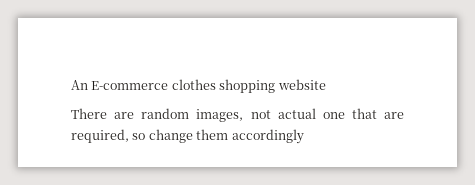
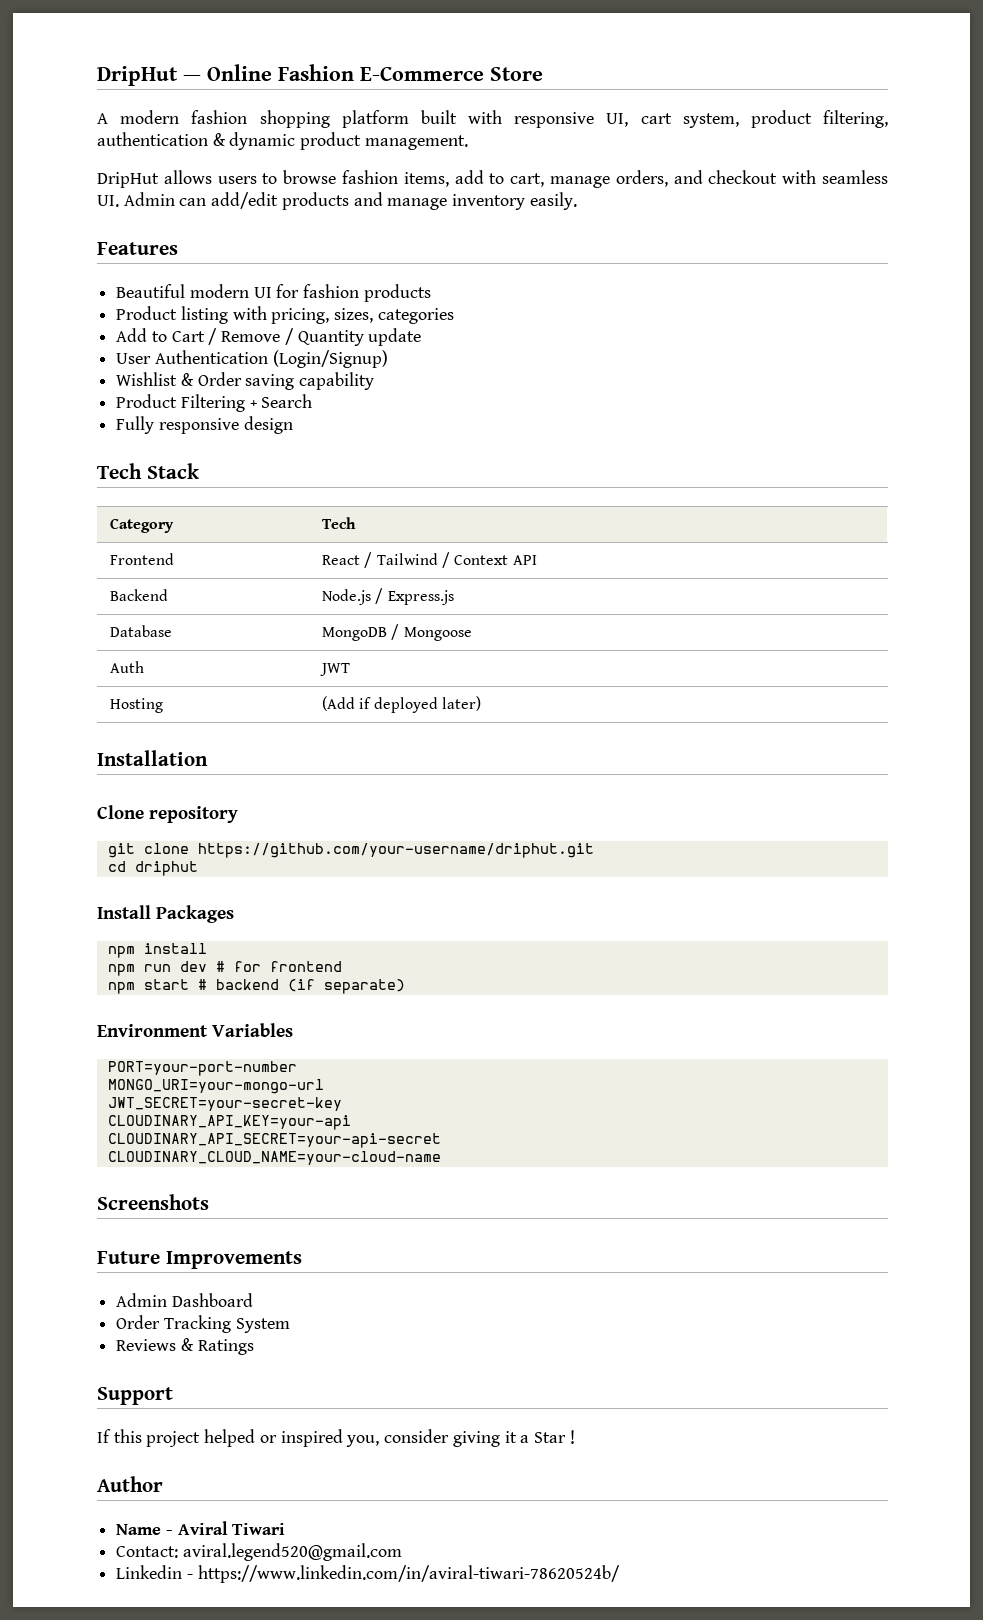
[71,79,326,93] [71,108,404,122] [71,129,304,144] An E-commerce clothes shopping website // There are random images, not actual one that are required, so change them accordingly -> [97,64,543,86] [97,110,888,128] [97,132,468,150] [97,170,888,188] [97,192,577,210] [97,242,178,255] [116,284,431,302] [116,306,454,324] [116,328,422,346] [116,350,388,368] [116,372,375,390] [116,394,313,412] [116,416,293,434] [97,463,200,479] [110,518,175,533] [322,517,357,529] [110,553,175,565] [322,552,537,568] [110,589,169,601] [322,588,454,605] [110,625,173,637] [322,624,472,641] [110,661,145,673] [320,663,351,676] [110,698,164,713] [322,696,481,713] [97,750,208,766] [97,805,239,823] [107,843,594,858] [107,861,198,876] [97,905,235,923] [107,943,207,958] [107,961,342,976] [107,979,405,994] [97,1023,294,1037] [107,1061,297,1076] [107,1079,324,1094] [107,1097,342,1111] [107,1115,351,1130] [107,1133,441,1148] [107,1151,441,1165] [97,1194,209,1210] [97,1251,302,1269] [116,1293,253,1307] [116,1315,290,1333] [116,1338,254,1355] [97,1387,173,1405] [97,1429,575,1447] [97,1476,163,1492] [116,1521,286,1535] [116,1543,402,1561] [116,1565,620,1583] DripHut — Online Fashion E-Commerce Store // A modern fashion shopping platform built with responsive UI, cart system, product filtering, authentication & dynamic product management. // DripHut allows users to browse fashion items, add to cart, manage orders, and checkout with seamless UI. Admin can add/edit products and manage inventory easily. // Features // Beautiful modern UI for fashion products // Product listing with pricing, sizes, categories // Add to Cart / Remove / Quantity update // User Authentication (Login/Signup) // Wishlist & Order saving capability // Product Filtering + Search // Fully responsive design // Tech Stack // Category | Tech // Frontend | React / Tailwind / Context API // Backend | Node.js / Express.js // Database | MongoDB / Mongoose // Auth | JWT // Hosting | (Add if deployed later) // Installation // Clone repository // git clone https://github.com/your-username/driphut.git // cd driphut // Install Packages // npm install // npm run dev # for frontend // npm start # backend (if separate) // Environment Variables // PORT=your-port-number // MONGO_URI=your-mongo-url // JWT_SECRET=your-secret-key // CLOUDINARY_API_KEY=your-api // CLOUDINARY_API_SECRET=your-api-secret // CLOUDINARY_CLOUD_NAME=your-cloud-name // Screenshots // Future Improvements // Admin Dashboard // Order Tracking System // Reviews & Ratings // Support // If this project helped or inspired you, consider giving it a Star ! // Author // Name - Aviral Tiwari // Contact: aviral.legend520@gmail.com // Linkedin - https://www.linkedin.com/in/aviral-tiwari-78620524b/

